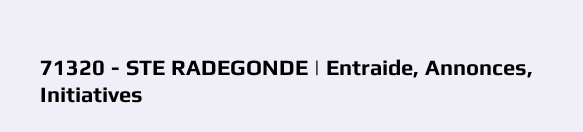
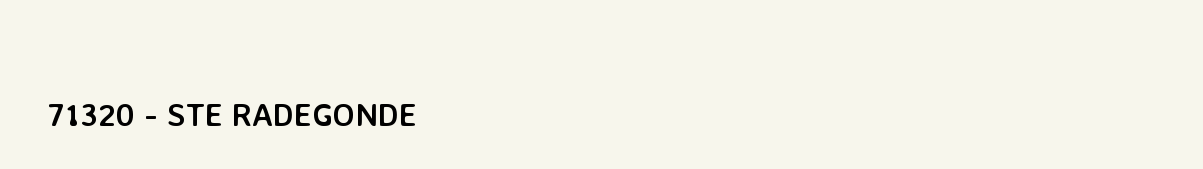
[313,59,533,78] [40,87,143,103] | Entraide, Annonces, Initiatives -> (417, 115) none

